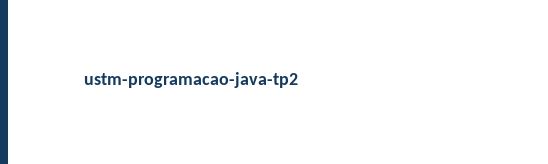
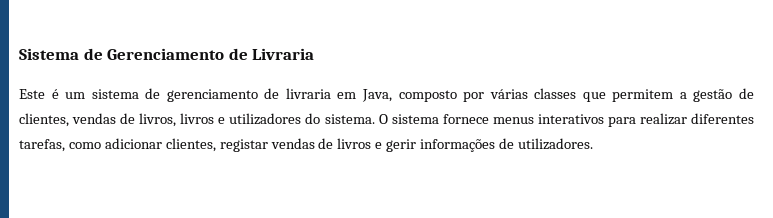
[84,72,298,88] ustm-programacao-java-tp2 -> [19,48,315,60] [19,88,754,102] [19,113,754,127] [19,138,593,152] Sistema de Gerenciamento de Livraria // Este é um sistema de gerenciamento de livraria em Java, composto por várias classes que permitem a gestão de clientes, vendas de livros, livros e utilizadores do sistema. O sistema fornece menus interativos para realizar diferentes tarefas, como adicionar clientes, registar vendas de livros e gerir informações de utilizadores.

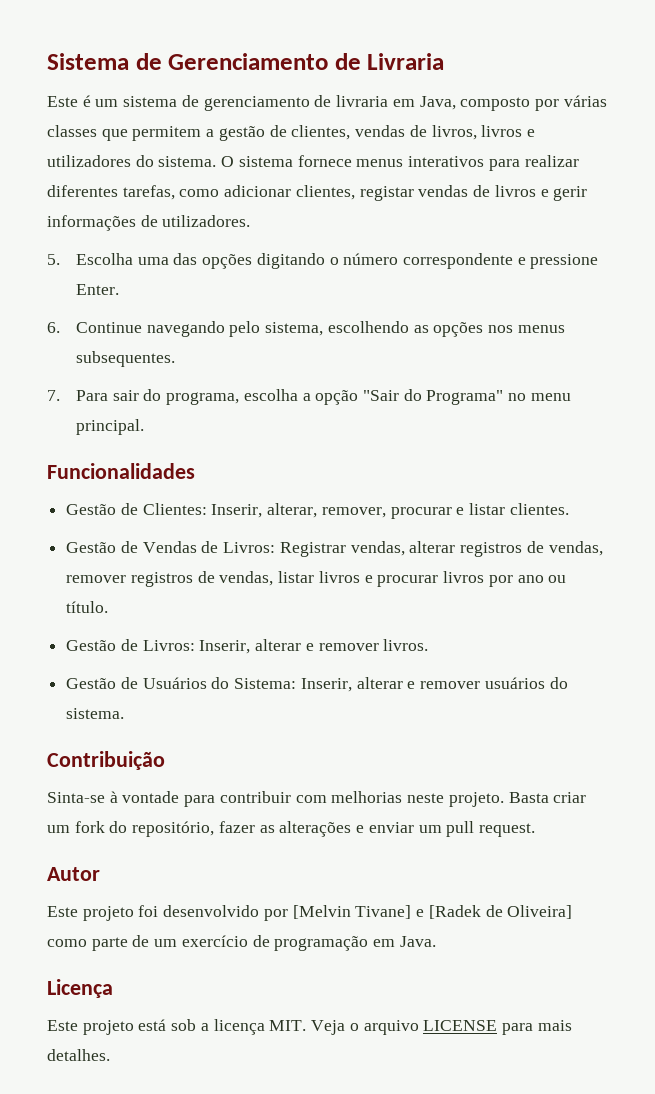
(593, 144) none -> [47,253,599,269] [75,284,119,295] [47,321,565,337] [75,351,175,367] [47,389,571,405] [75,419,144,435] [47,463,195,479] [66,503,569,519] [66,541,603,557] [66,571,567,587] [66,601,109,613] [66,639,429,654] [66,677,568,692] [66,708,125,719] [47,751,165,770] [47,791,587,807] [47,821,535,837] [47,867,100,881] [47,905,573,921] [47,935,436,951] [47,979,113,998] [47,1019,572,1035] [47,1049,110,1061] // 5. Escolha uma das opções digitando o número correspondente e pressione Enter. // 6. Continue navegando pelo sistema, escolhendo as opções nos menus subsequentes. // 7. Para sair do programa, escolha a opção "Sair do Programa" no menu principal. // Funcionalidades // Gestão de Clientes: Inserir, alterar, remover, procurar e listar clientes. // Gestão de Vendas de Livros: Registrar vendas, alterar registros de vendas, remover registros de vendas, listar livros e procurar livros por ano ou título. // Gestão de Livros: Inserir, alterar e remover livros. // Gestão de Usuários do Sistema: Inserir, alterar e remover usuários do sistema. // Contribuição // Sinta-se à vontade para contribuir com melhorias neste projeto. Basta criar um fork do repositório, fazer as alterações e enviar um pull request. // Autor // Este projeto foi desenvolvido por [Melvin Tivane] e [Radek de Oliveira] como parte de um exercício de programação em Java. // Licença // Este projeto está sob a licença MIT. Veja o arquivo LICENSE para mais detalhes.

